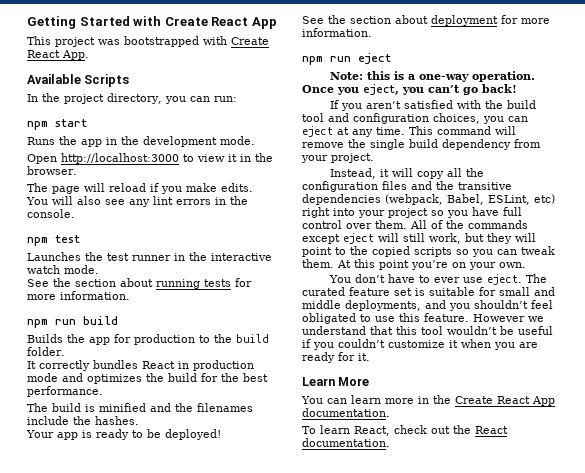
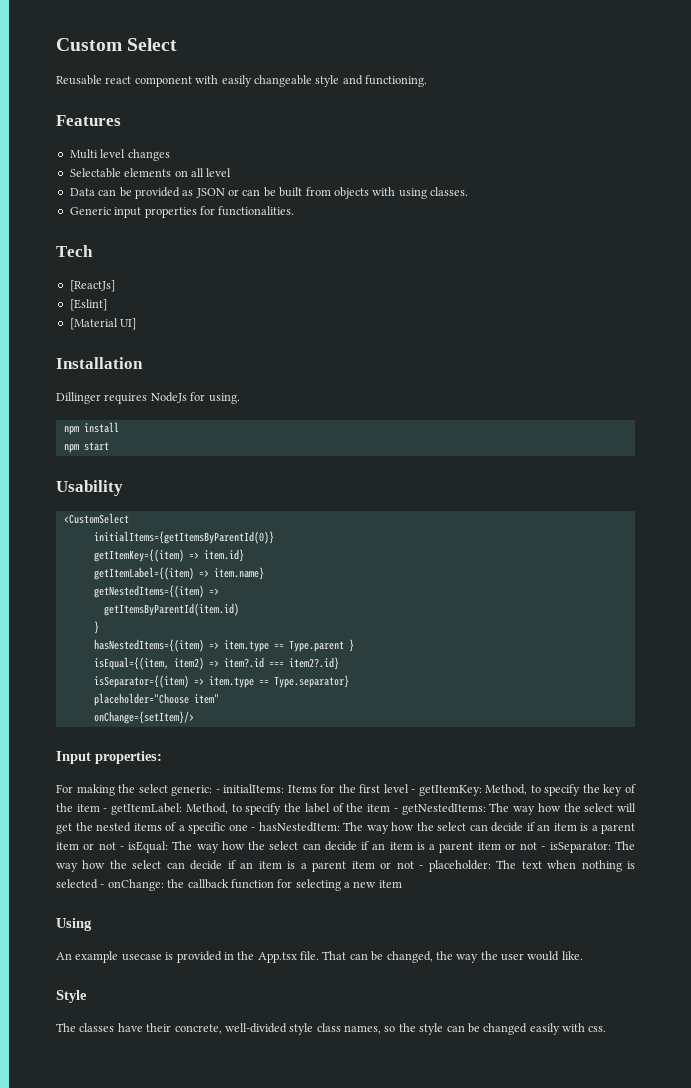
[27,16,277,29] [27,36,269,47] [27,50,89,60] [27,74,130,87] [27,93,237,104] [27,119,87,130] [27,136,255,147] [27,153,273,164] [27,166,77,175] [27,183,253,194] [26,196,248,207] [27,209,75,218] [27,235,80,246] [27,252,272,261] [27,265,99,274] [27,278,252,289] [27,291,130,300] [27,316,118,328] [27,334,269,345] [27,347,65,356] [27,360,254,371] [27,373,268,384] [27,386,103,397] [27,403,253,412] [27,416,139,425] [26,429,221,440] [302,15,550,26] [302,28,372,37] [302,53,391,65] [330,71,536,82] [302,84,517,96] [330,100,537,111] [302,113,528,124] [302,126,516,137] [302,139,541,150] [301,153,374,163] [330,168,485,179] [302,181,512,192] [302,194,555,205] [302,207,522,218] [302,220,528,229] [302,233,536,244] [302,246,555,257] [302,259,526,270] [329,274,548,285] [302,287,555,296] [302,300,553,311] [302,313,544,324] [302,326,553,335] [302,339,538,350] [302,352,370,363] [302,377,370,386] [301,395,555,406] [302,408,390,417] [302,425,508,436] [302,438,390,447] Getting Started with Create React App // This project was bootstrapped with Create React App. // Available Scripts // In the project directory, you can run: // npm start // Runs the app in the development mode. // Open http://localhost:3000 to view it in the browser. // The page will reload if you make edits. // You will also see any lint errors in the console. // npm test // Launches the test runner in the interactive watch mode. // See the section about running tests for more information. // npm run build // Builds the app for production to the build folder. // It correctly bundles React in production mode and optimizes the build for the best performance. // The build is minified and the filenames include the hashes. // Your app is ready to be deployed! // See the section about deployment for more information. // npm run eject // Note: this is a one-way operation. Once you eject, you can’t go back! // If you aren’t satisfied with the build tool and configuration choices, you can eject at any time. This command will remove the single build dependency from your project. // Instead, it will copy all the configuration files and the transitive dependencies (webpack, Babel, ESLint, etc) right into your project so you have full control over them. All of the commands except eject will still work, but they will point to the copied scripts so you can tweak them. At this point you’re on your own. // You don’t have to ever use eject. The curated feature set is suitable for small and middle deployments, and you shouldn’t feel obligated to use this feature. However we understand that this tool wouldn’t be useful if you couldn’t customize it when you are ready for it. // Learn More // You can learn more in the Create React App documentation. // To learn React, check out the React documentation. -> [56,38,178,51] [56,75,427,87] [56,115,121,126] [69,149,170,161] [69,168,232,178] [69,187,468,199] [69,206,295,218] [56,245,93,257] [69,280,115,292] [69,299,107,311] [69,318,137,330] [56,357,143,369] [56,392,240,404] [63,422,119,435] [63,442,109,453] [56,480,123,496] [63,513,129,524] [93,531,274,544] [93,549,244,562] [93,567,264,580] [93,585,219,598] [103,603,239,616] [93,621,99,634] [93,639,354,652] [93,657,339,670] [93,675,349,688] [93,693,219,706] [93,711,194,724] [56,751,162,764] [56,784,636,796] [56,803,636,815] [56,822,635,834] [56,841,635,853] [56,860,636,872] [56,879,402,891] [56,918,92,931] [56,951,583,963] [56,990,87,1003] [56,1023,607,1035] Custom Select // Reusable react component with easily changeable style and functioning. // Features // Multi level changes // Selectable elements on all level // Data can be provided as JSON or can be built from objects with using classes. // Generic input properties for functionalities. // Tech // [ReactJs] // [Eslint] // [Material UI] // Installation // Dillinger requires NodeJs for using. // npm install // npm start // Usability // <CustomSelect // initialItems={getItemsByParentId(0)} // getItemKey={(item) => item.id} // getItemLabel={(item) => item.name} // getNestedItems={(item) => // getItemsByParentId(item.id) // } // hasNestedItems={(item) => item.type == Type.parent } // isEqual={(item, item2) => item?.id === item2?.id} // isSeparator={(item) => item.type == Type.separator} // placeholder="Choose item" // onChange={setItem}/> // Input properties: // For making the select generic: - initialItems: Items for the first level - getItemKey: Method, to specify the key of the item - getItemLabel: Method, to specify the label of the item - getNestedItems: The way how the select will get the nested items of a specific one - hasNestedItem: The way how the select can decide if an item is a parent item or not - isEqual: The way how the select can decide if an item is a parent item or not - isSeparator: The way how the select can decide if an item is a parent item or not - placeholder: The text when nothing is selected - onChange: the callback function for selecting a new item // Using // An example usecase is provided in the App.tsx file. That can be changed, the way the user would like. // Style // The classes have their concrete, well-divided style class names, so the style can be changed easily with css.

